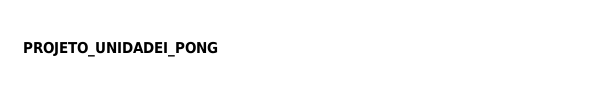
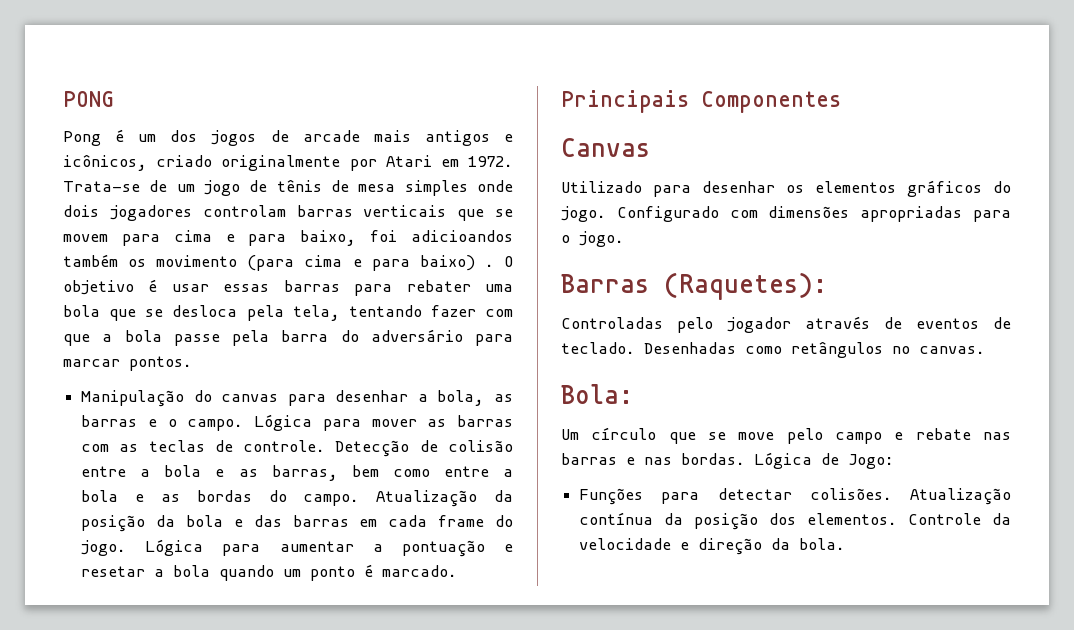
[23,41,218,57] PROJETO_UNIDADEI_PONG -> [63,91,114,107] [63,129,513,146] [63,155,514,171] [63,180,513,196] [63,205,513,221] [63,230,513,246] [63,254,513,271] [63,279,513,296] [63,305,513,321] [63,329,513,346] [63,356,192,371] [81,390,514,407] [81,414,513,431] [81,440,513,457] [81,465,513,481] [81,490,513,507] [81,515,513,532] [81,539,513,557] [81,564,458,581] [561,90,841,113] [561,138,650,157] [561,180,1011,197] [561,206,1011,222] [561,231,624,247] [561,273,827,300] [561,316,1011,333] [561,342,985,358] [561,384,633,404] [561,427,1011,444] [561,452,894,469] [579,488,1011,505] [579,512,1011,530] [579,538,846,555] PONG // Pong é um dos jogos de arcade mais antigos e icônicos, criado originalmente por Atari em 1972. Trata-se de um jogo de tênis de mesa simples onde dois jogadores controlam barras verticais que se movem para cima e para baixo, foi adicioandos também os movimento (para cima e para baixo) . O objetivo é usar essas barras para rebater uma bola que se desloca pela tela, tentando fazer com que a bola passe pela barra do adversário para marcar pontos. // Manipulação do canvas para desenhar a bola, as barras e o campo. Lógica para mover as barras com as teclas de controle. Detecção de colisão entre a bola e as barras, bem como entre a bola e as bordas do campo. Atualização da posição da bola e das barras em cada frame do jogo. Lógica para aumentar a pontuação e resetar a bola quando um ponto é marcado. // Principais Componentes // Canvas // Utilizado para desenhar os elementos gráficos do jogo. Configurado com dimensões apropriadas para o jogo. // Barras (Raquetes): // Controladas pelo jogador através de eventos de teclado. Desenhadas como retângulos no canvas. // Bola: // Um círculo que se move pelo campo e rebate nas barras e nas bordas. Lógica de Jogo: // Funções para detectar colisões. Atualização contínua da posição dos elementos. Controle da velocidade e direção da bola.

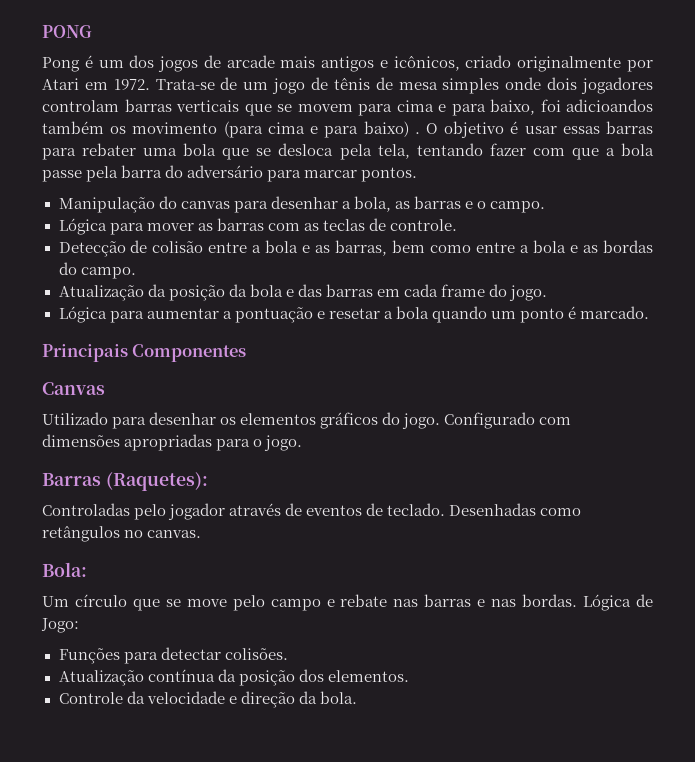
(244, 425) none -> (546, 207) //
(326, 446) none -> (457, 225) //
(360, 500) none -> (136, 273) //
(127, 548) none -> (548, 293) //
(892, 494) none -> (288, 654) //
(898, 519) none -> (409, 676) //

